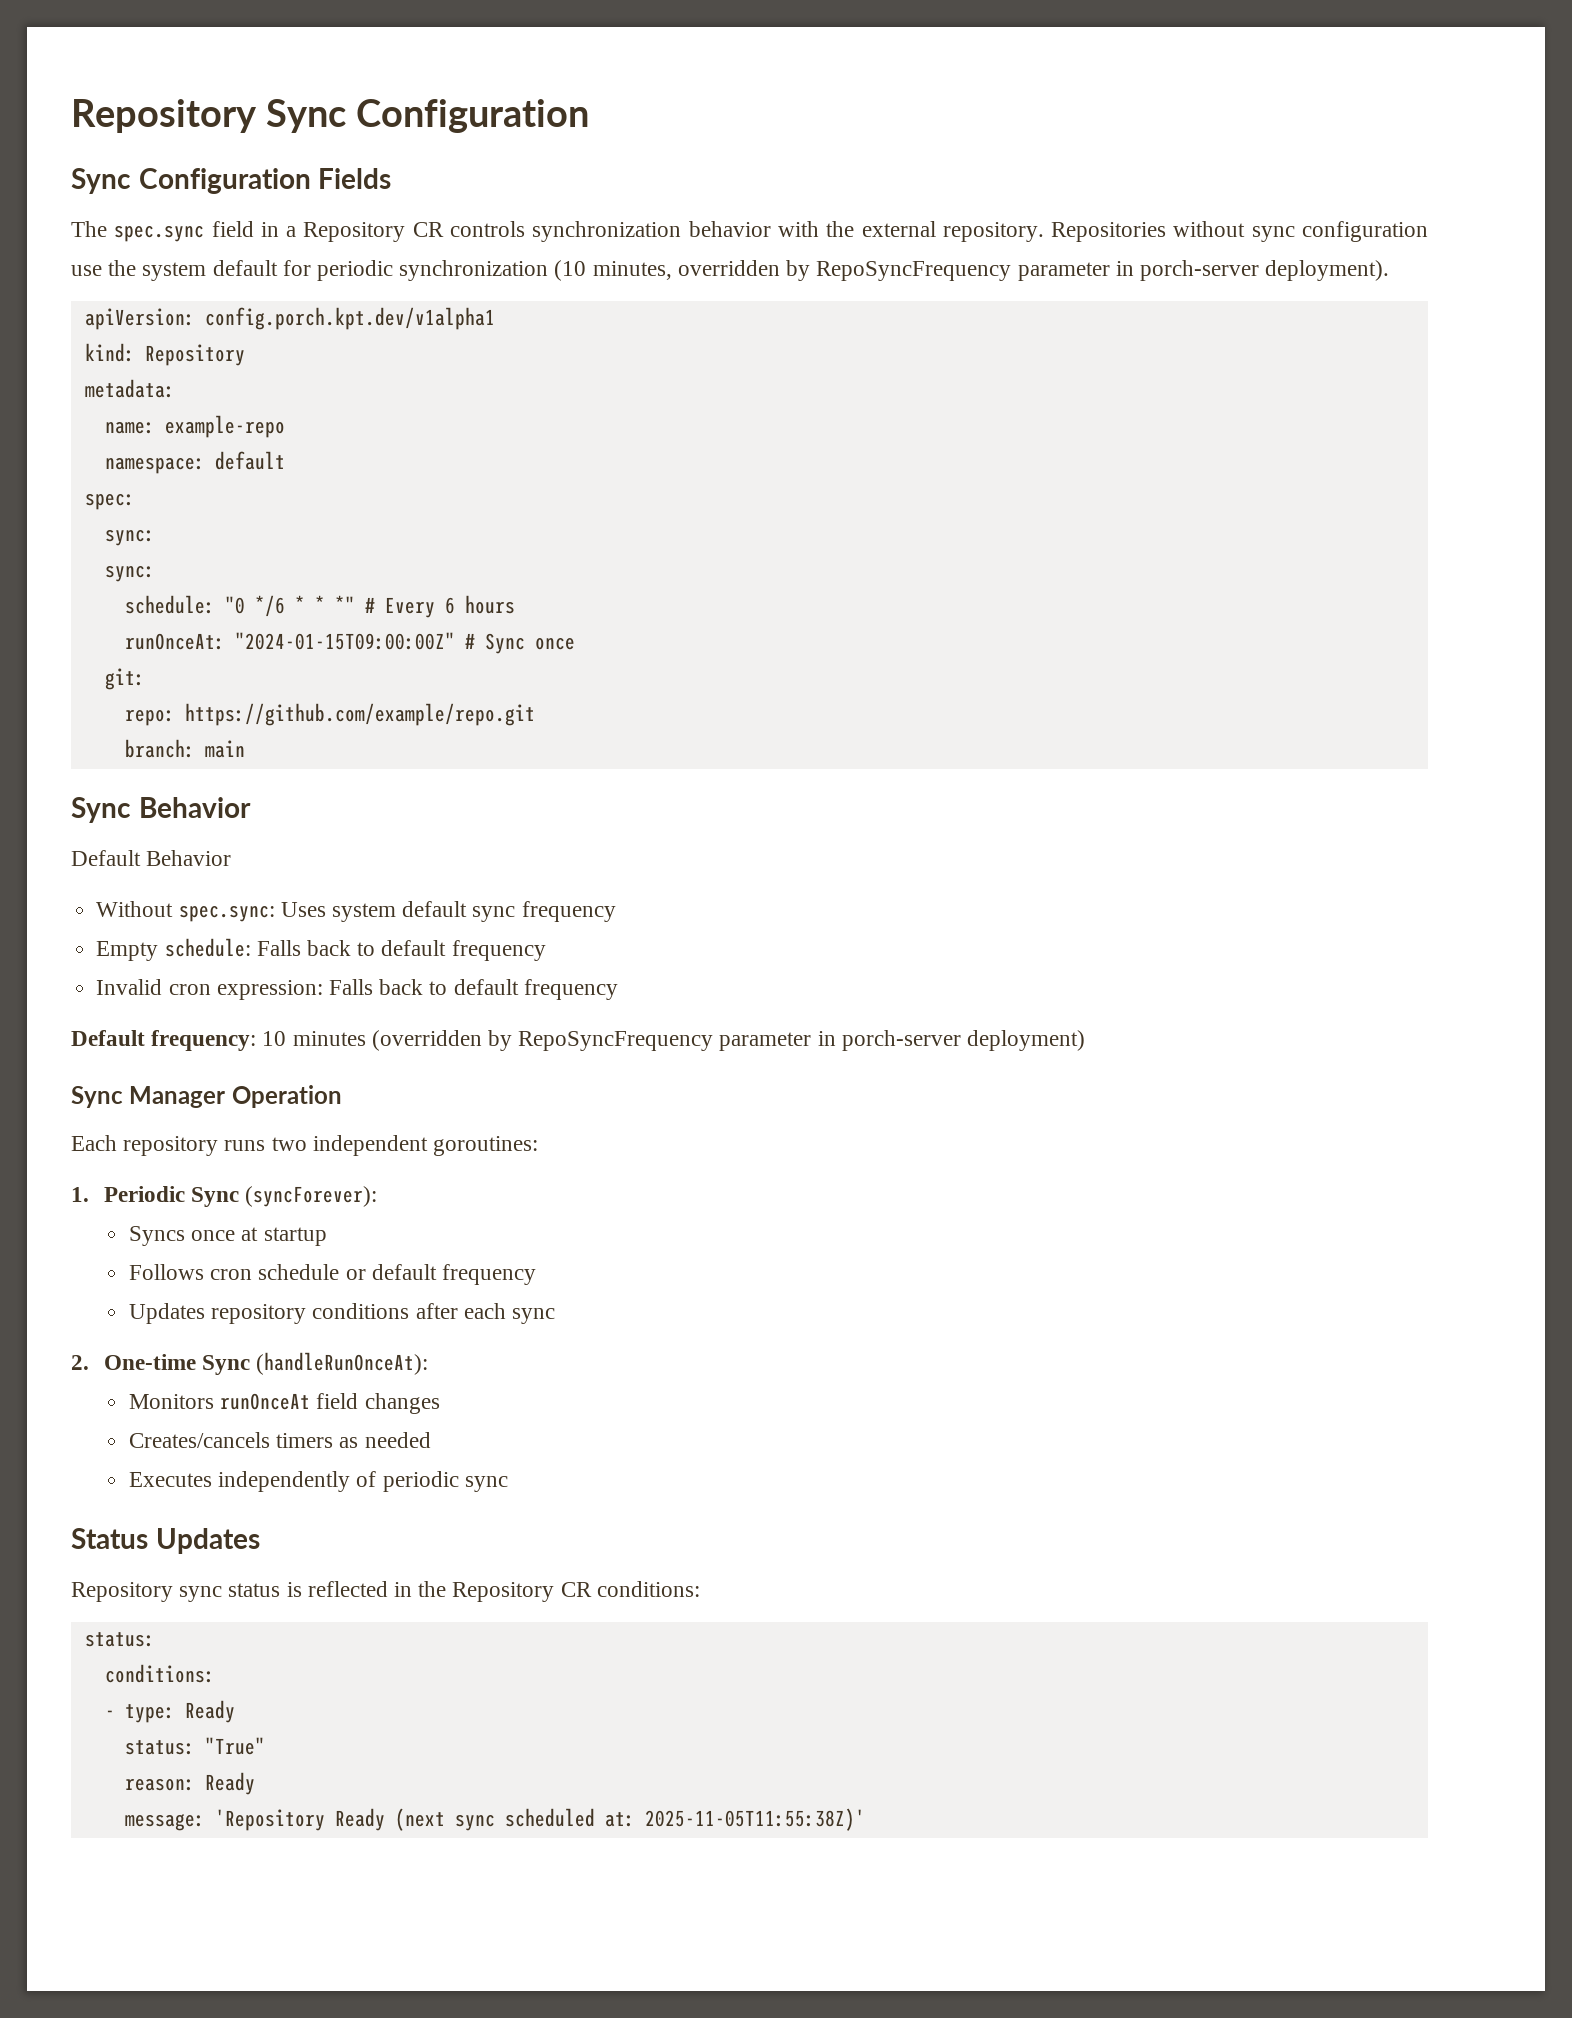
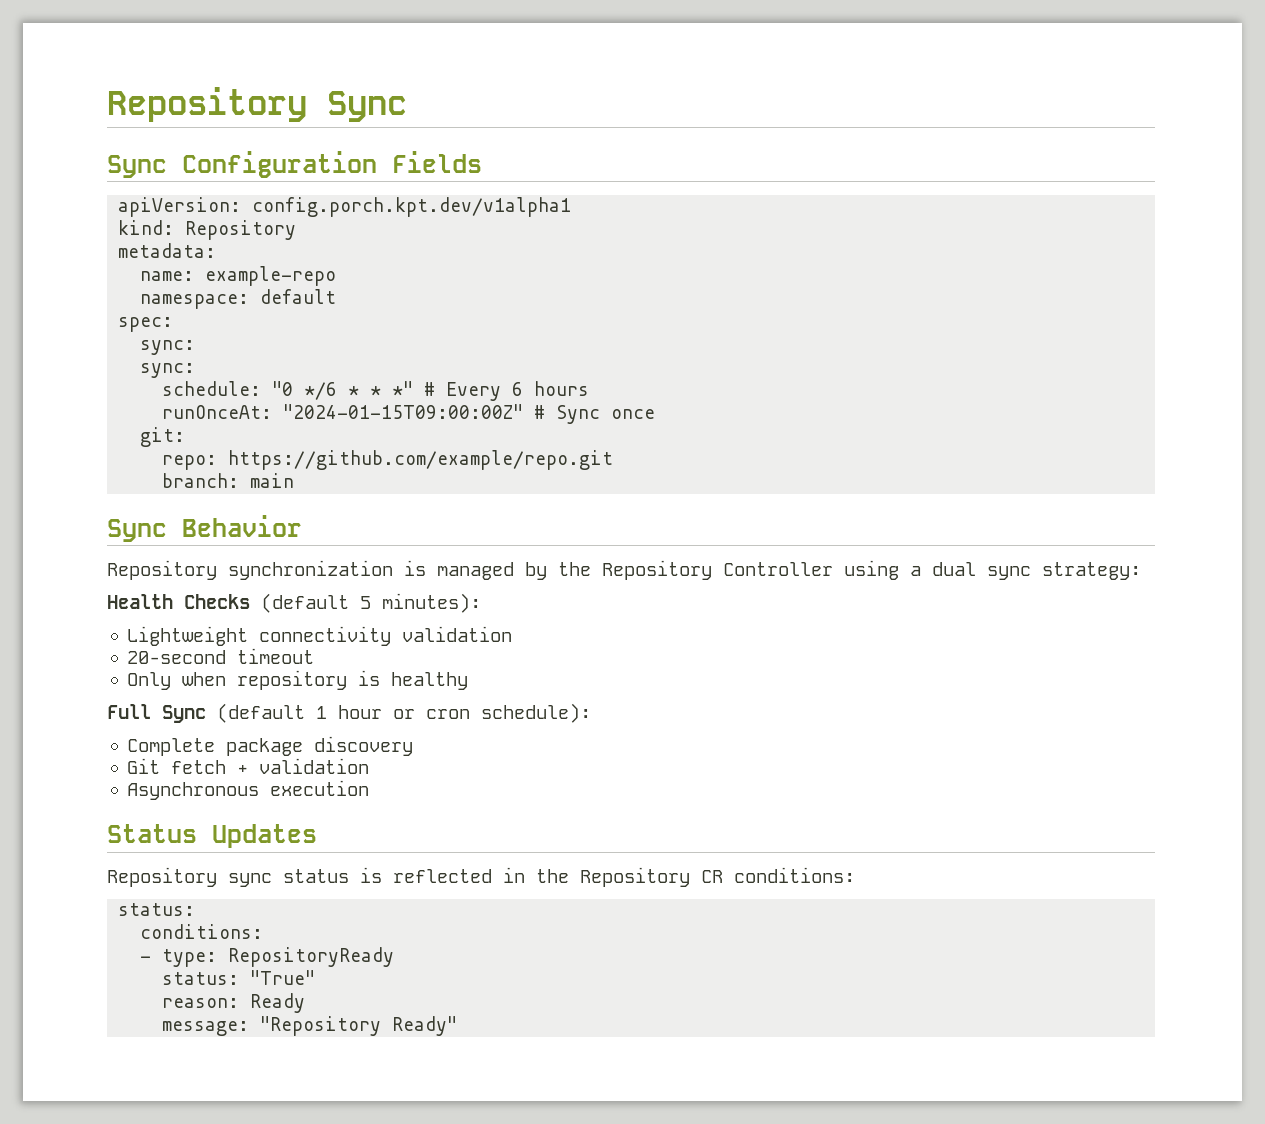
[356,99,590,133] Configuration -> (407, 106) none
[71,221,1428,242] [71,260,1390,281] // The spec.sync field in a Repository CR controls synchronization behavior with the external repository. Repositories without sync configuration use the system default for periodic synchronization (10 minutes, overridden by RepoSyncFrequency parameter in porch-server deployment). -> (482, 162) none
[71,850,232,866] [96,901,616,922] [96,938,546,961] [96,979,618,1000] [71,1030,1086,1051] [71,1085,342,1108] [71,1135,539,1156] [71,1186,378,1207] [128,1226,327,1246] [128,1264,537,1285] [128,1303,556,1324] [71,1352,429,1375] [128,1393,440,1414] [128,1432,431,1448] [128,1471,508,1492] Default Behavior // Without spec.sync: Uses system default sync frequency // Empty schedule: Falls back to default frequency // Invalid cron expression: Falls back to default frequency // Default frequency: 10 minutes (overridden by RepoSyncFrequency parameter in porch-server deployment) // Sync Manager Operation // Each repository runs two independent goroutines: // 1. Periodic Sync (syncForever): // Syncs once at startup // Follows cron schedule or default frequency // Updates repository conditions after each sync // 2. One-time Sync (handleRunOnceAt): // Monitors runOnceAt field changes // Creates/cancels timers as needed // Executes independently of periodic sync -> [107,560,1141,580] [107,593,481,613] [127,626,513,646] [127,648,315,664] [127,670,469,690] [107,703,591,723] [127,736,414,756] [127,758,370,774] [127,780,370,800] Repository synchronization is managed by the Repository Controller using a dual sync strategy: // Health Checks (default 5 minutes): // Lightweight connectivity validation // 20-second timeout // Only when repository is healthy // Full Sync (default 1 hour or cron schedule): // Complete package discovery // Git fetch + validation // Asynchronous execution
[184,1700,235,1723] Ready -> [228,947,395,967] RepositoryReady
[214,1808,865,1831] 'Repository Ready (next sync scheduled at: 2025-11-05T11:55:38Z)' -> [260,1016,458,1036] "Repository Ready"

